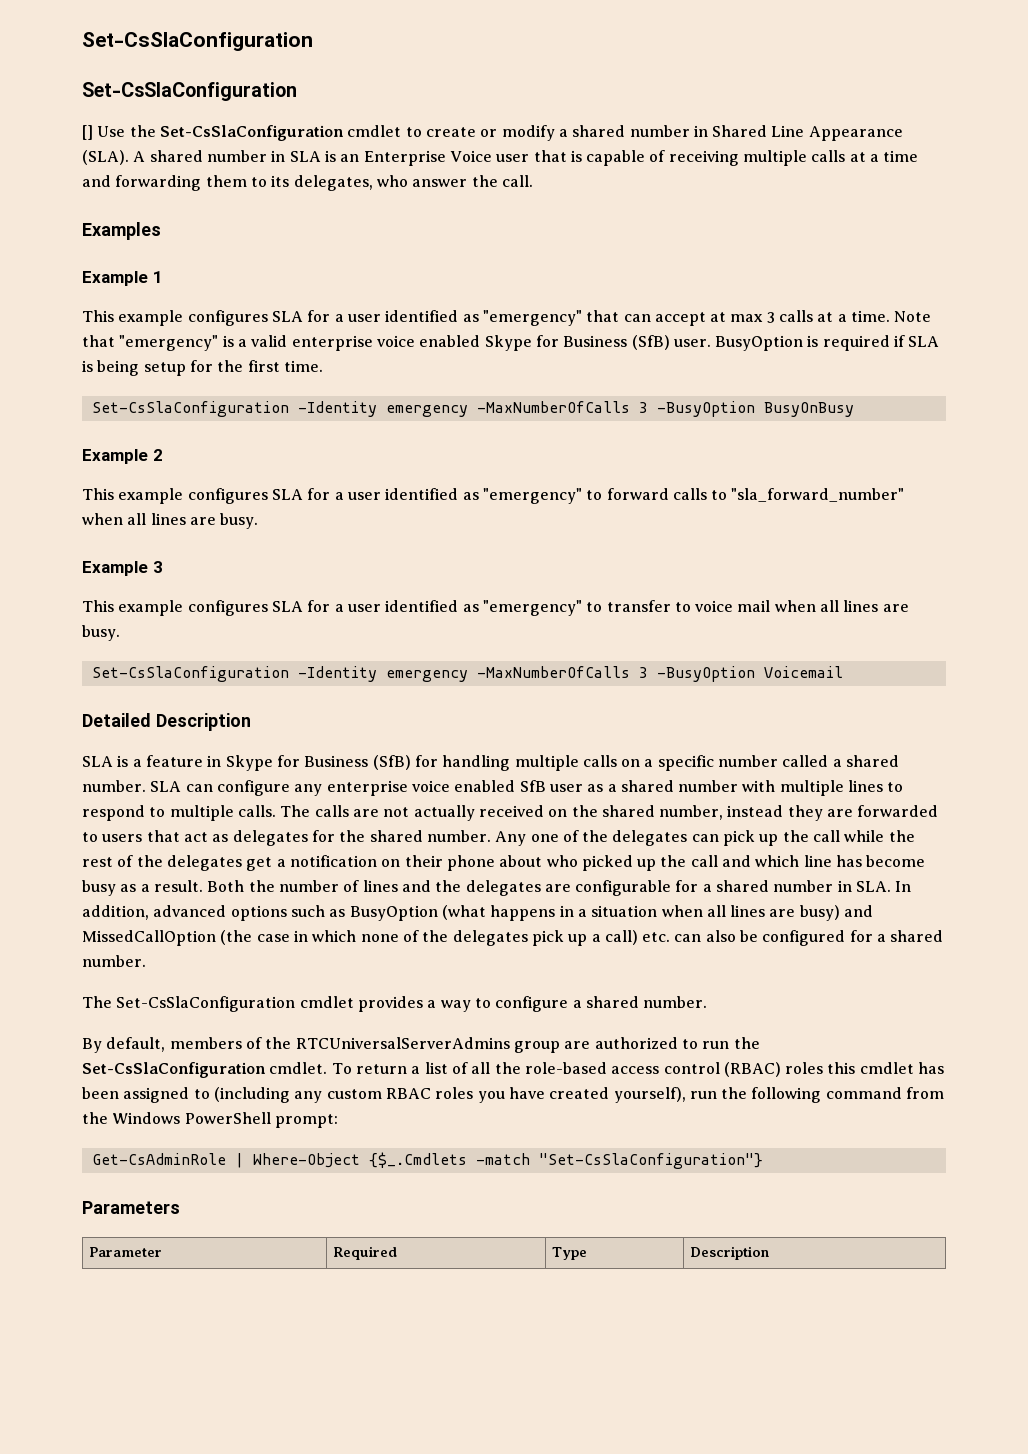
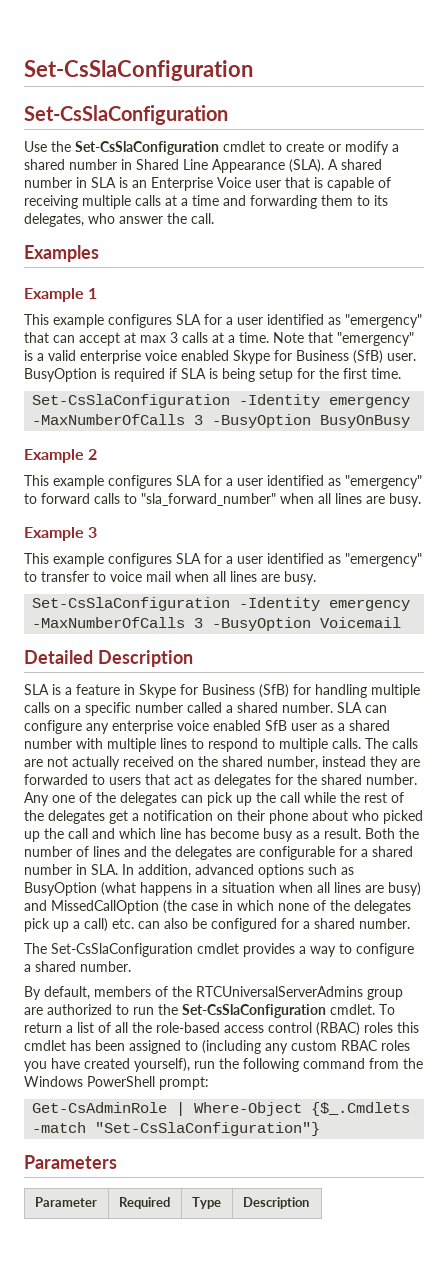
[82,125,93,140] [] -> (228, 115) none

